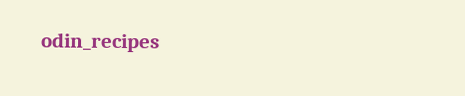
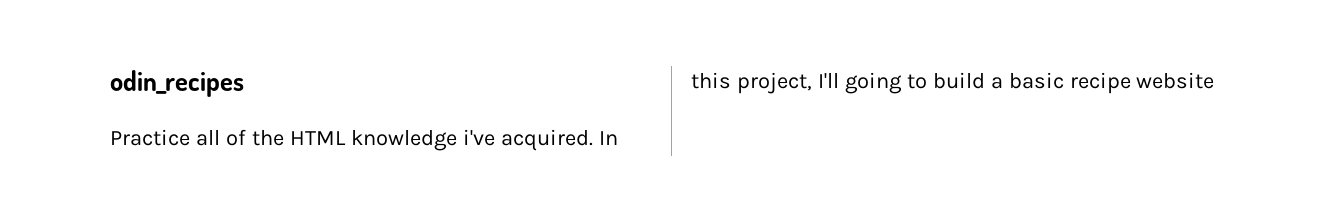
(160, 42) none -> [110,129,618,151] [691,72,1215,94] // Practice all of the HTML knowledge i've acquired. In this project, I'll going to build a basic recipe website

